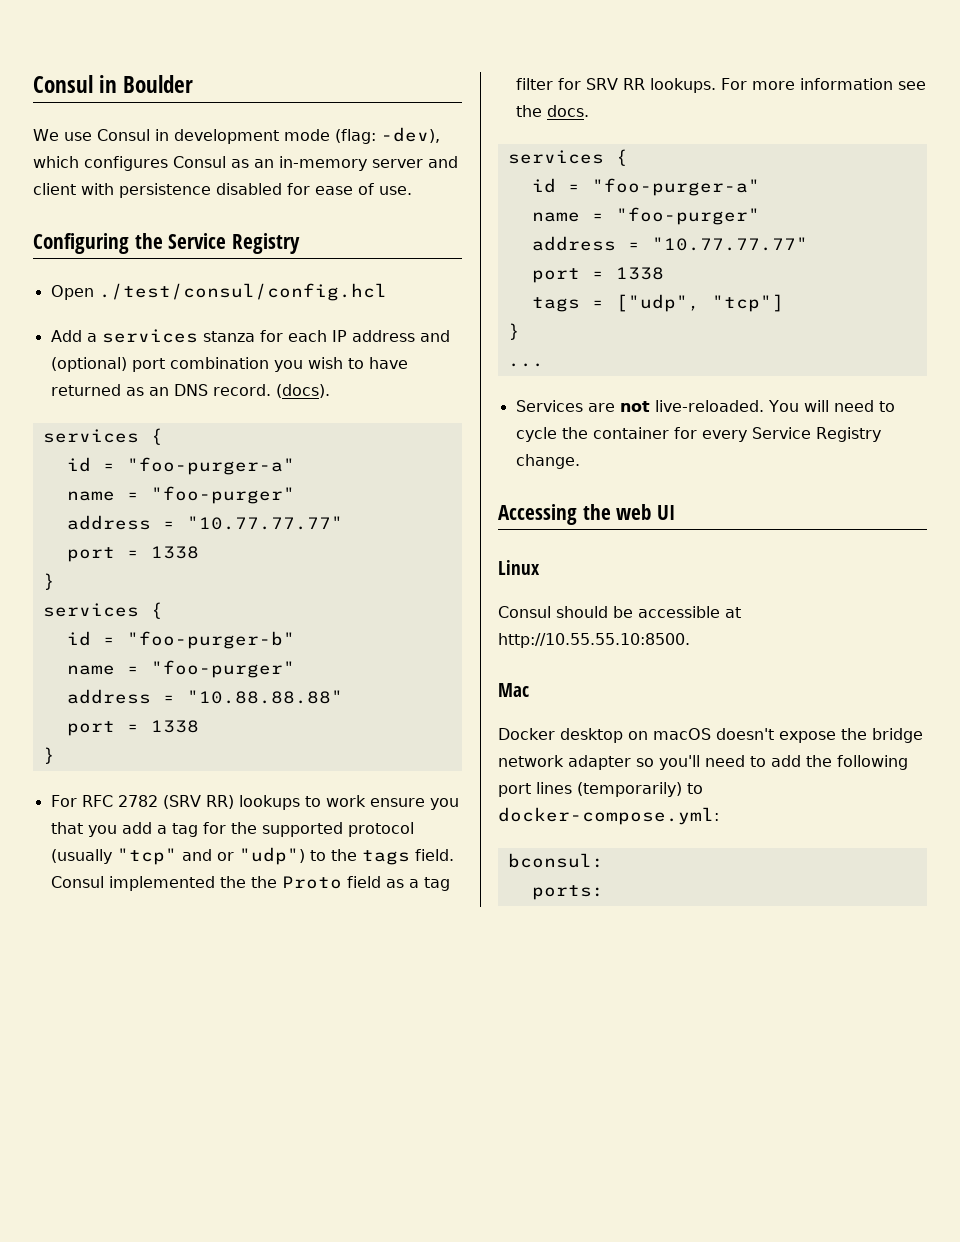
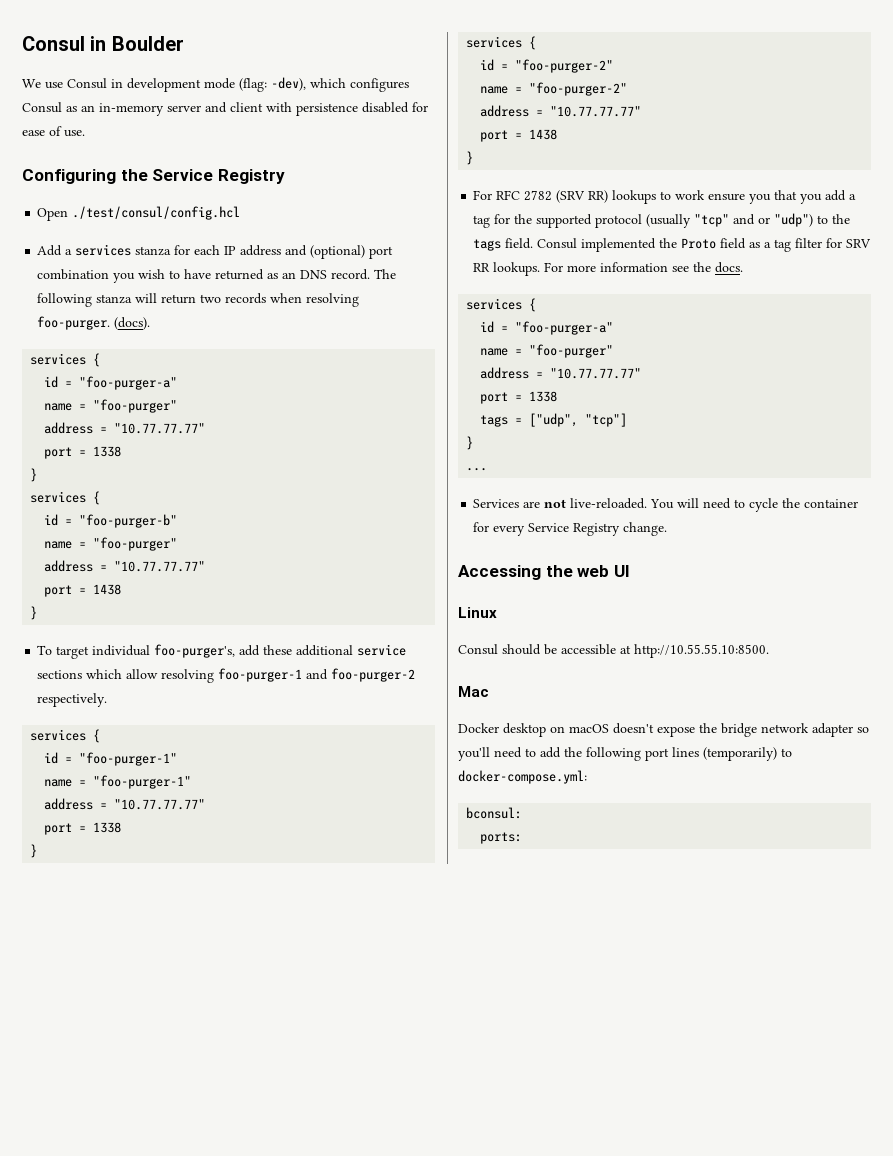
(271, 390) none -> [374,269,397,279] [37,293,360,307] [37,316,111,330] The following stanza will return two records when resolving foo-purger.
[186,690,343,704] [66,720,199,736] "10.88.88.88" // port = 1338 -> [114,561,206,572] [44,584,122,597] [30,606,38,620] [37,644,407,659] [37,668,416,683] [37,693,108,707] [30,729,101,743] [44,752,178,766] [44,775,192,789] [44,798,206,810] [44,822,122,835] [30,844,38,858] [466,36,537,50] [480,59,614,73] [480,82,628,96] [480,105,642,117] [480,129,558,142] "10.77.77.77" // port = 1438 // } // To target individual foo-purger's, add these additional service sections which allow resolving foo-purger-1 and foo-purger-2 respectively. // services { // id = "foo-purger-1" // name = "foo-purger-1" // address = "10.77.77.77" // port = 1338 // } // services { // id = "foo-purger-2" // name = "foo-purger-2" // address = "10.77.77.77" // port = 1438
[250,876,277,888] the -> (678, 243) none

